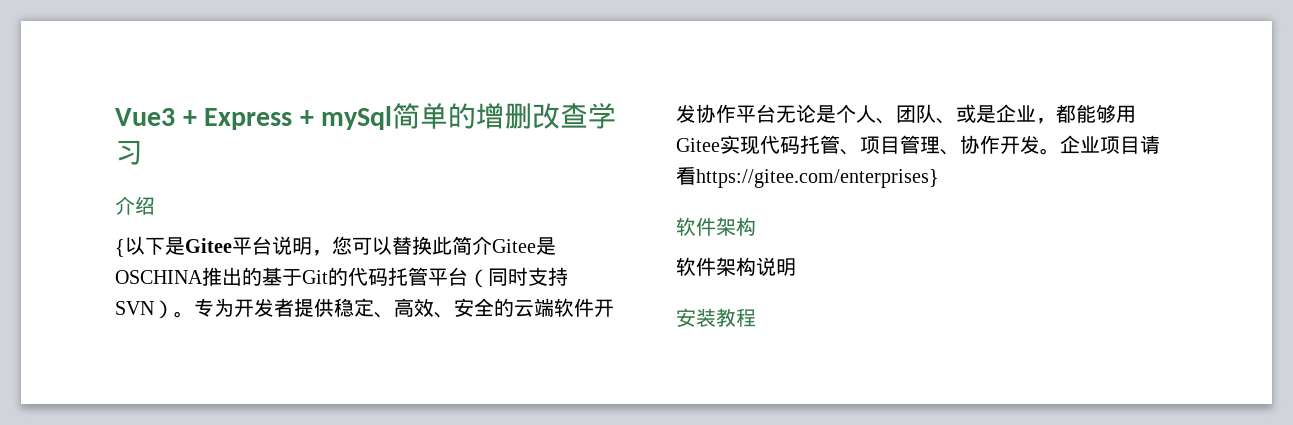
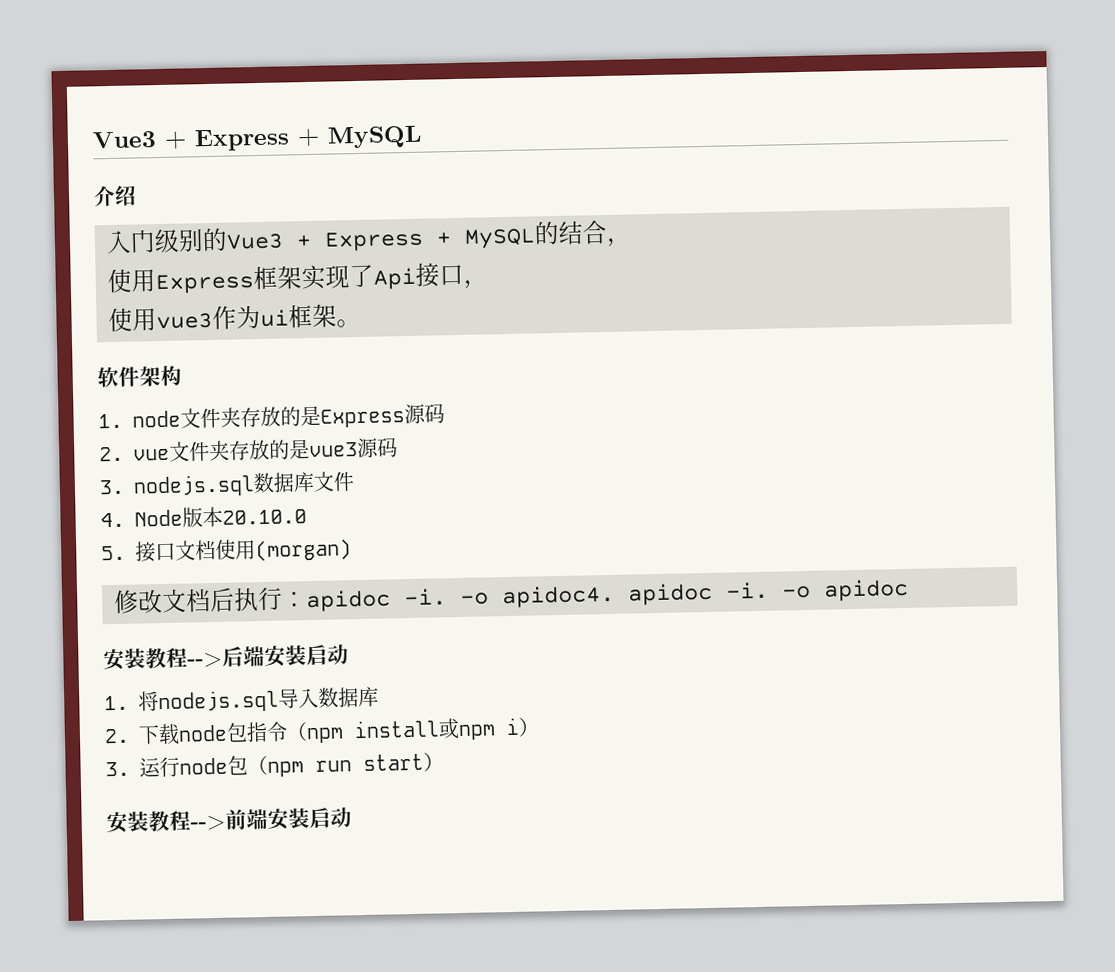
[115,103,617,130] [115,141,143,165] [115,196,155,215] [115,236,556,257] [115,267,568,288] [115,298,614,319] [676,104,1136,124] [676,135,1160,155] [676,167,939,188] [676,217,756,236] [676,257,796,276] [676,308,756,327] Vue3 + Express + mySql简单的增删改查学习 // 介绍 // {以下是Gitee平台说明，您可以替换此简介Gitee是OSCHINA推出的基于Git的代码托管平台（同时支持SVN）。专为开发者提供稳定、高效、安全的云端软件开发协作平台无论是个人、团队、或是企业，都能够用Gitee实现代码托管、项目管理、协作开发。企业项目请看https://gitee.com/enterprises} // 软件架构 // 软件架构说明 // 安装教程 -> [92,125,423,152] [93,185,137,207] [106,219,632,255] [107,262,488,295] [108,303,361,333] [97,365,182,388] [98,403,445,429] [99,437,398,462] [99,471,355,498] [100,506,307,528] [101,539,352,563] [114,578,909,614] [103,644,349,671] [104,686,379,714] [104,717,540,746] [105,752,444,778] [106,807,352,834] Vue3 + Express + MySQL // 介绍 // 入门级别的Vue3 + Express + MySQL的结合， // 使用Express框架实现了Api接口， // 使用vue3作为ui框架。 // 软件架构 // 1. node文件夹存放的是Express源码 // 2. vue文件夹存放的是vue3源码 // 3. nodejs.sql数据库文件 // 4. Node版本20.10.0 // 5.接口文档使用(morgan) // 修改文档后执行：apidoc -i. -o apidoc4. apidoc -i. -o apidoc // 安装教程-->后端安装启动 // 1.将nodejs.sql导入数据库 // 2.下载node包指令（npm install或npm i） // 3.运行node包（npm run start） // 安装教程-->前端安装启动

